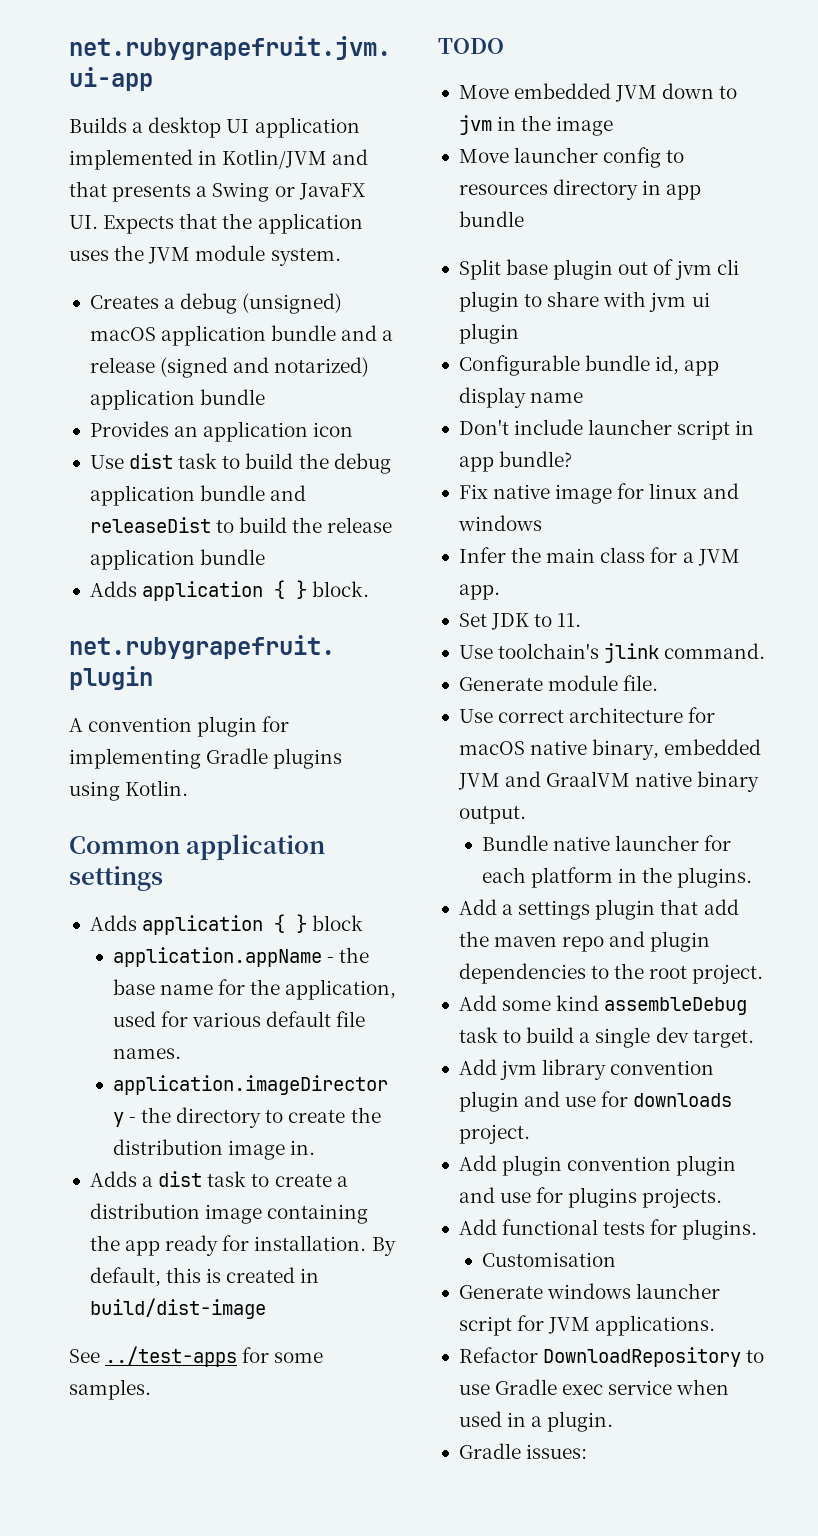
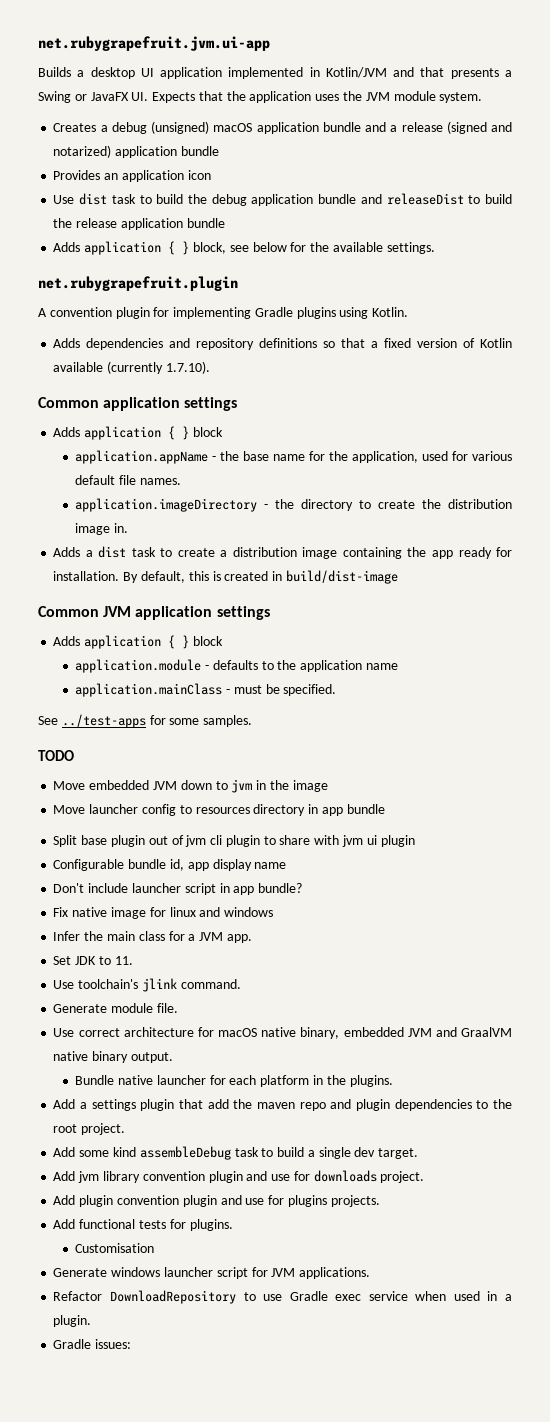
[312,581,370,597] block. -> [192,242,435,254] block, see below for the available settings.
(189, 788) none -> [53,338,512,350] [53,361,210,374] // Adds dependencies and repository definitions so that a fixed version of Kotlin available (currently 1.7.10).
(266, 1308) none -> [38,606,270,620] [53,635,223,649] [75,659,398,673] [75,683,337,697] // Common JVM application settings // Adds application { } block // application.module - defaults to the application name // application.mainClass - must be specified.

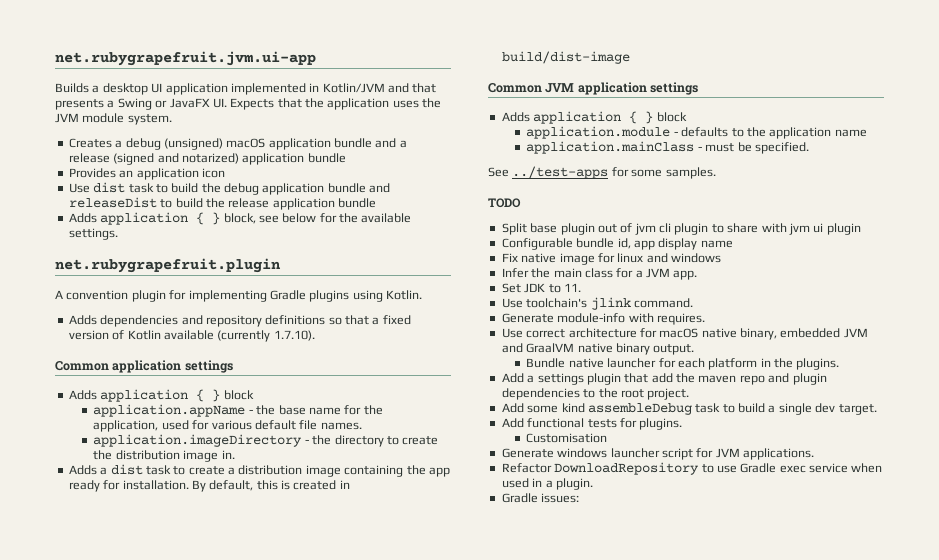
[53,779,328,793] [53,804,385,816] // Move embedded JVM down to jvm in the image // Move launcher config to resources directory in app bundle -> (521, 203) none
[53,883,303,895] // Don't include launcher script in app bundle? -> (733, 244) none
[111,1003,178,1013] module file. -> [557,313,705,325] module-info with requires.
[53,1170,425,1183] [53,1195,380,1207] // Add jvm library convention plugin and use for downloads project. // Add plugin convention plugin and use for plugins projects. -> (877, 409) none

